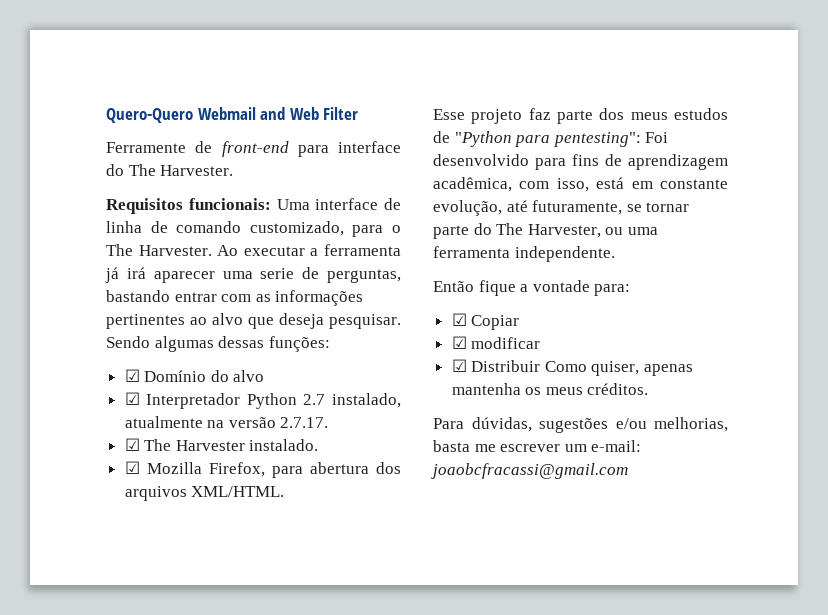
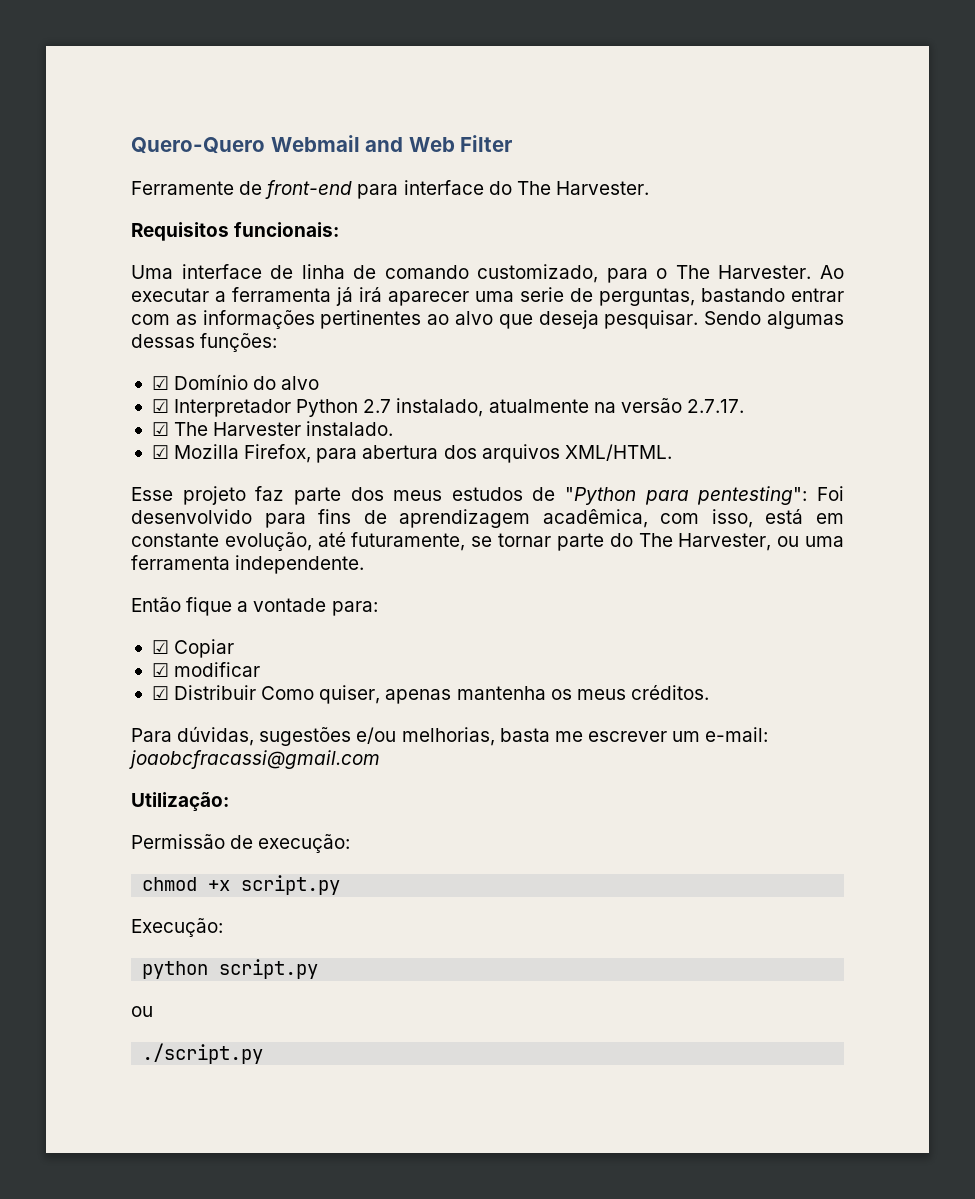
(271, 204) none -> (340, 229) //
(628, 471) none -> [131,792,229,811] [131,834,351,853] [142,875,341,895] [131,918,223,937] [142,959,319,979] [131,1006,153,1017] [142,1043,264,1064] // Utilização: // Permissão de execução: // chmod +x script.py // Execução: // python script.py // ou // ./script.py

